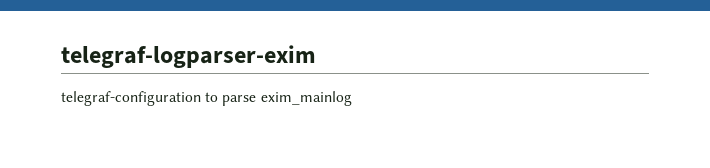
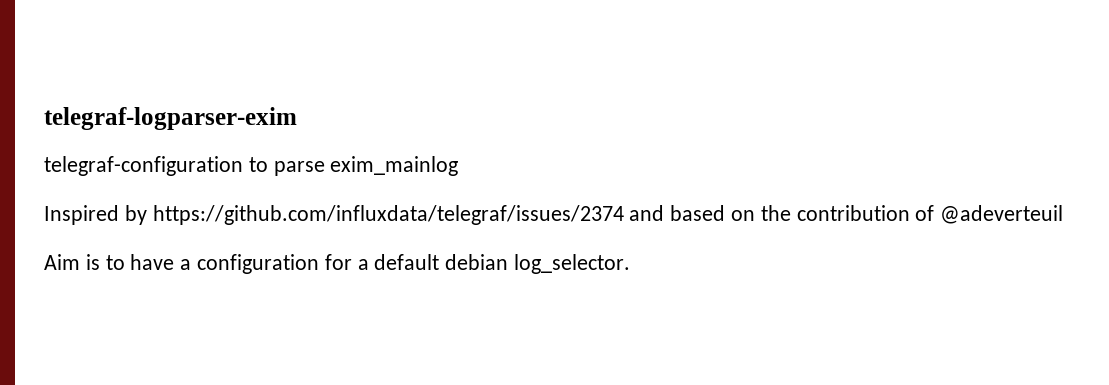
(352, 98) none -> [44,205,1064,225] [44,254,631,274] // Inspired by https://github.com/influxdata/telegraf/issues/2374 and based on the contribution of @adeverteuil // Aim is to have a configuration for a default debian log_selector.

